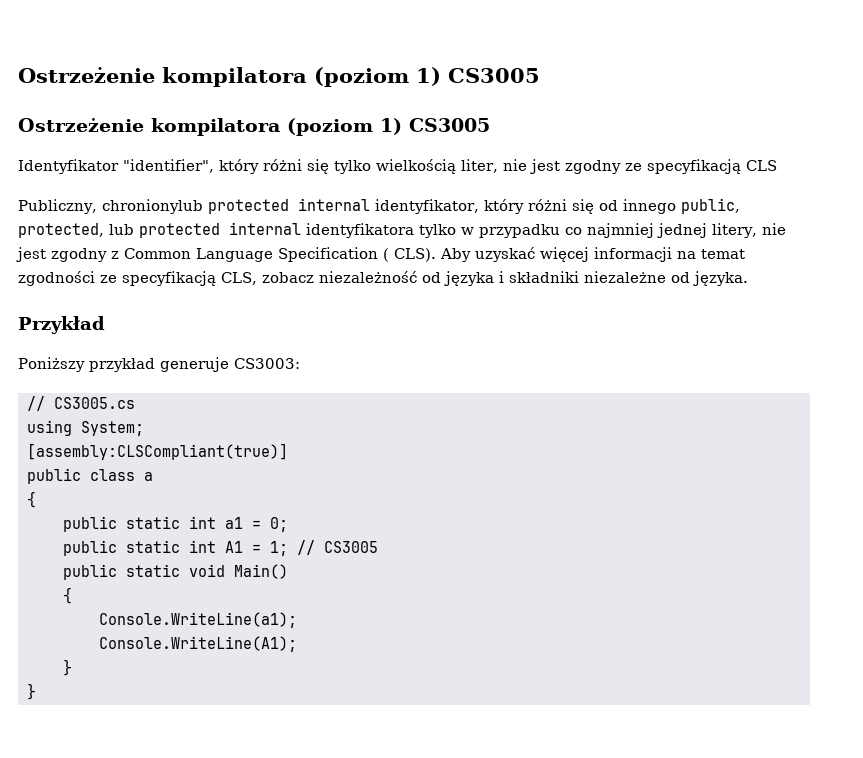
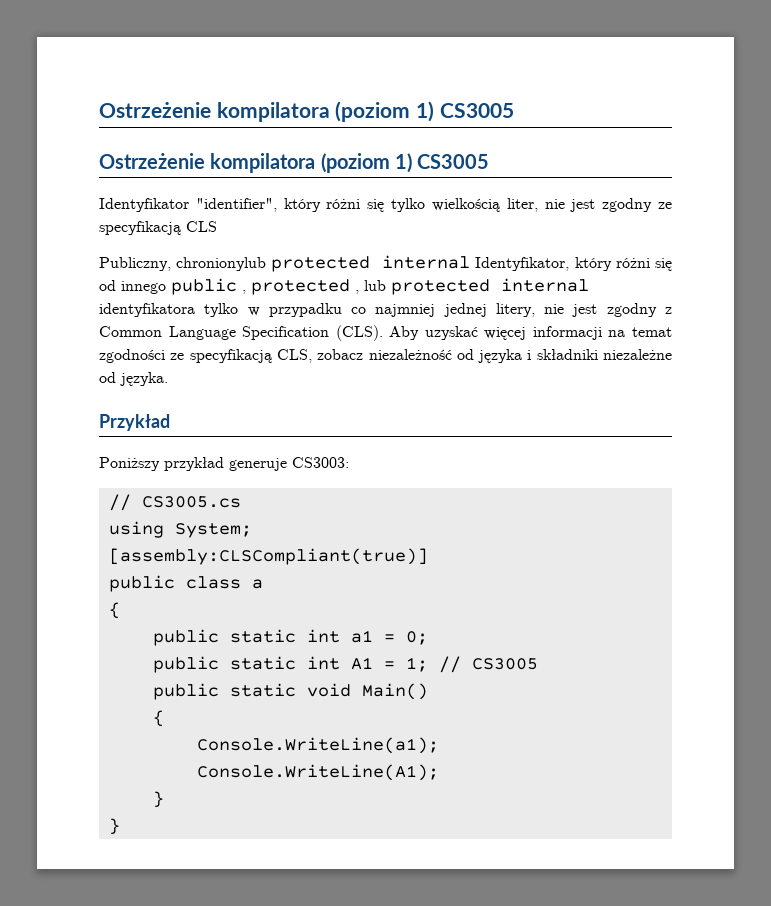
[374,199,479,214] identyfikator, -> [475,257,570,271] Identyfikator,
[680,198,740,214] [18,223,104,238] public, protected, -> [171,278,359,295] public , protected ,
[383,248,436,262] ( CLS). -> [335,325,383,341] (CLS).

